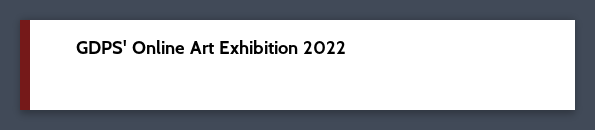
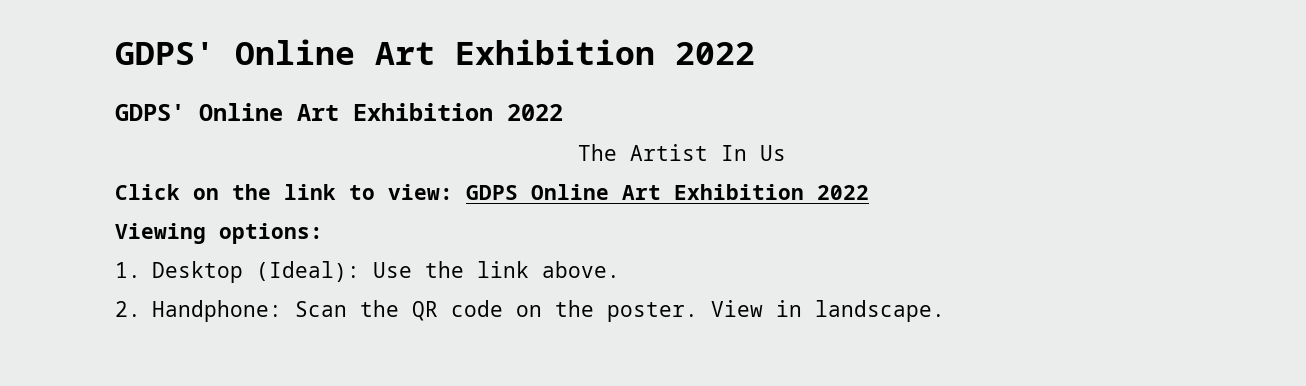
[76,40,346,54] GDPS' Online Art Exhibition 2022 -> [115,39,755,65] [115,103,563,121] [578,144,786,161] [115,184,869,200] [115,223,323,244] [115,261,620,283] [115,300,945,322] GDPS' Online Art Exhibition 2022 // GDPS' Online Art Exhibition 2022 // The Artist In Us // Click on the link to view: GDPS Online Art Exhibition 2022 // Viewing options: // 1. Desktop (Ideal): Use the link above. // 2. Handphone: Scan the QR code on the poster. View in landscape.

